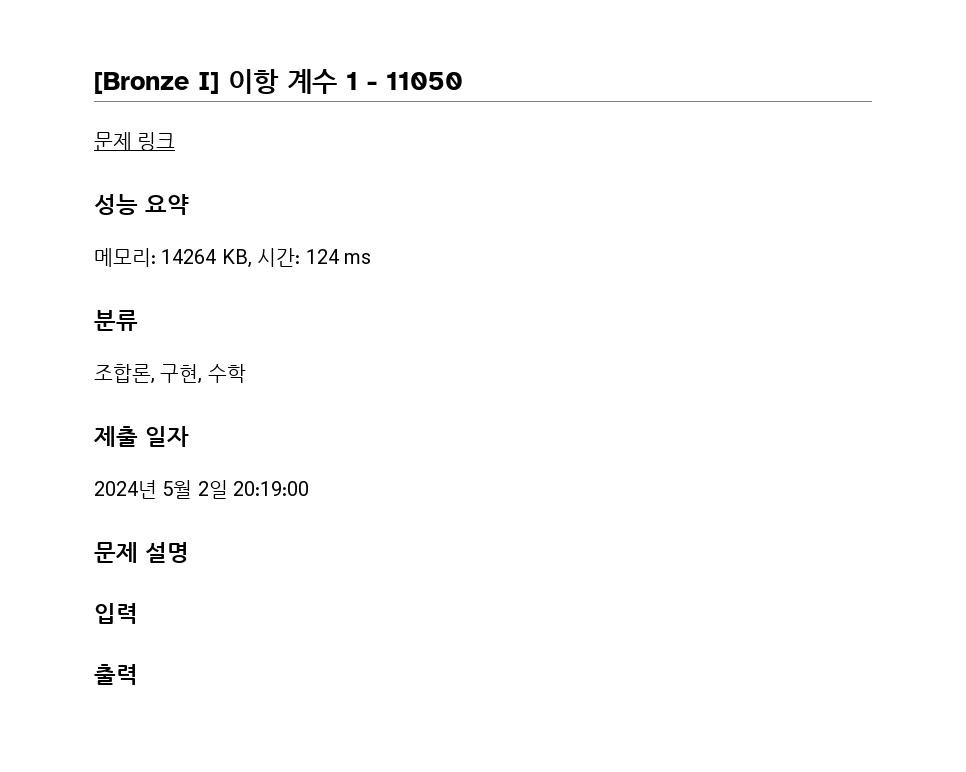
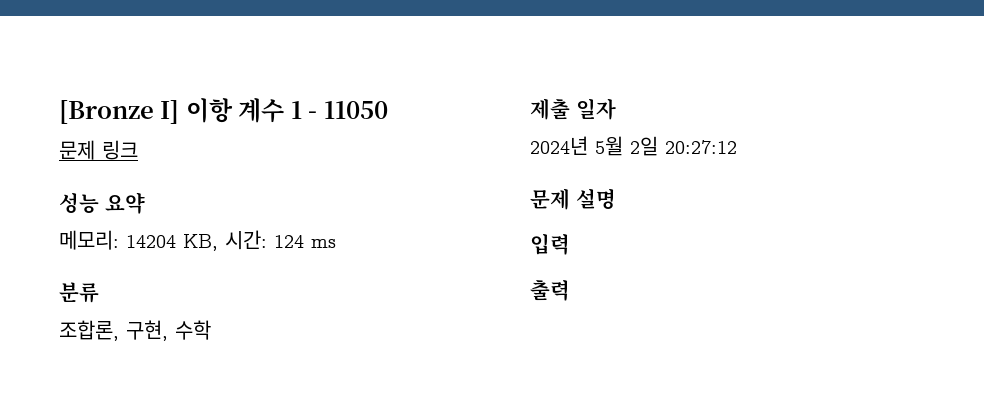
[161,249,217,264] 14264 -> [126,235,176,248] 14204
[233,481,310,496] 20:19:00 -> [665,140,737,154] 20:27:12

